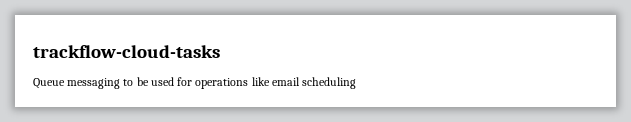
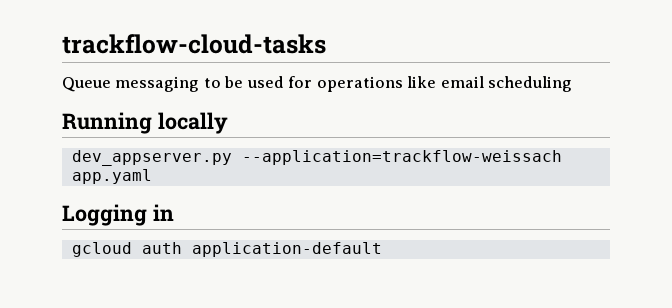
(357, 83) none -> [62,112,228,134] [71,150,562,166] [71,169,152,184] [62,204,174,226] [71,242,382,257] // Running locally // dev_appserver.py --application=trackflow-weissach app.yaml // Logging in // gcloud auth application-default

